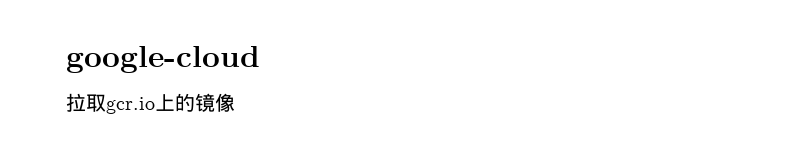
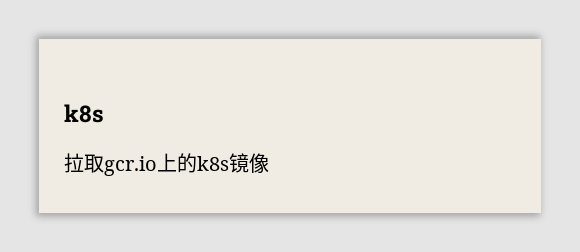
[66,46,260,73] google-cloud -> [64,104,104,123] k8s
(195, 102) none -> [197,156,229,171] k8s

